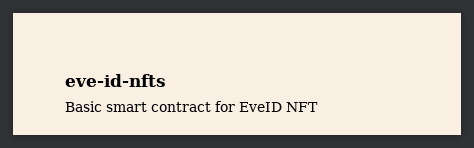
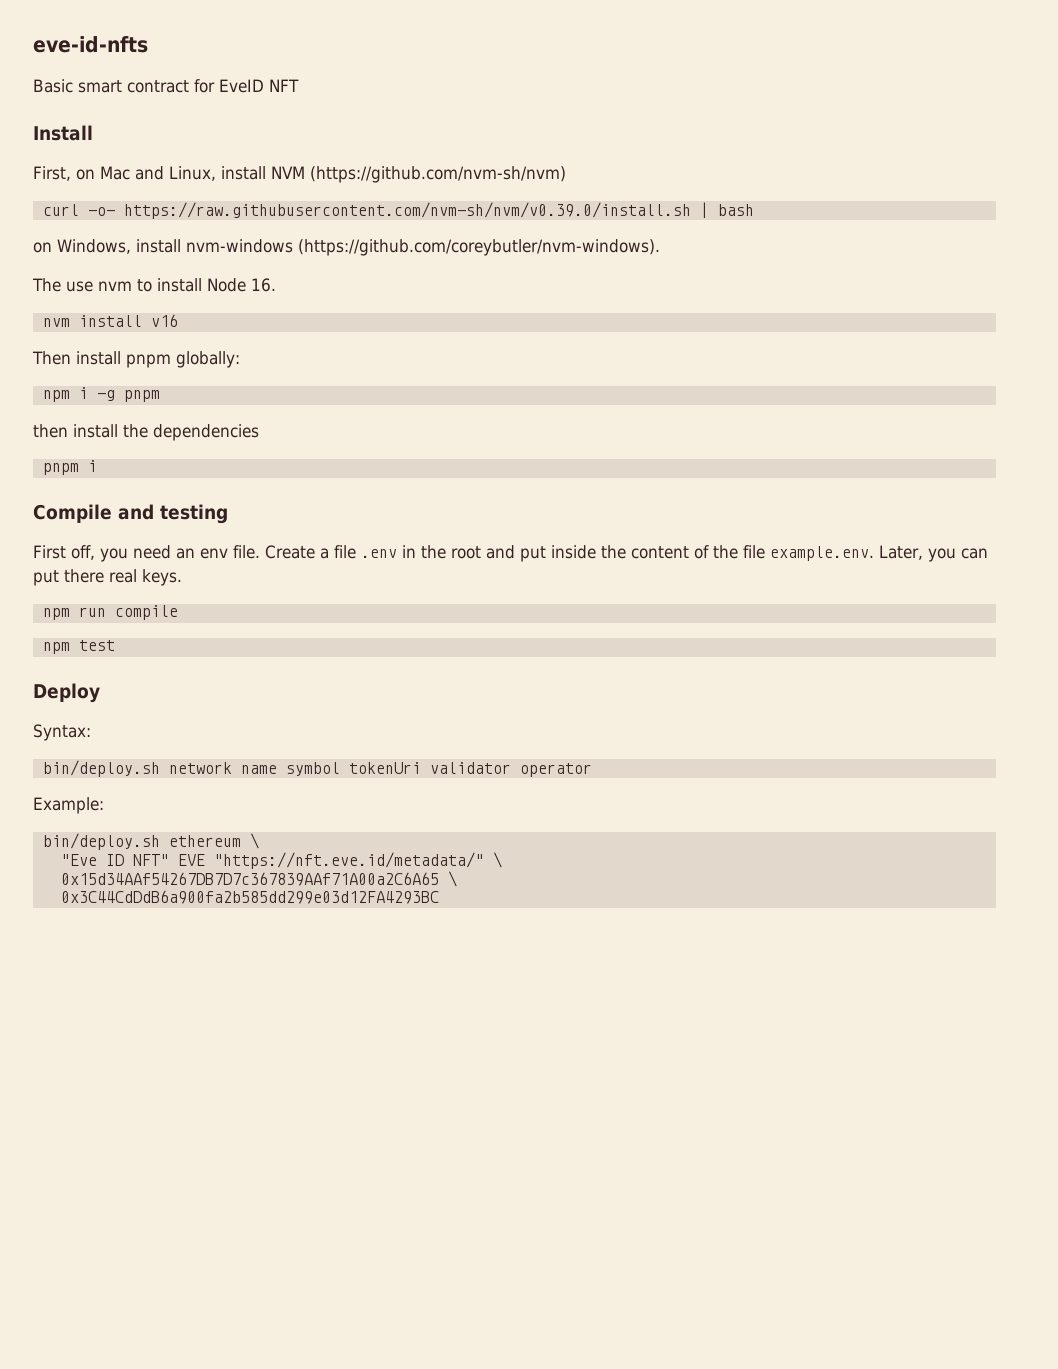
(318, 107) none -> [33,125,93,141] [33,166,566,183] [42,202,754,219] [33,239,660,256] [32,278,276,292] [42,314,178,327] [32,351,240,368] [42,387,160,402] [33,424,259,441] [42,460,97,475] [33,504,228,524] [33,545,988,562] [33,569,182,586] [42,605,178,620] [42,640,115,654] [33,683,100,703] [33,724,91,741] [42,760,592,777] [33,797,104,814] [42,833,259,850] [60,852,502,869] [60,871,457,887] [60,890,439,904] // Install // First, on Mac and Linux, install NVM (https://github.com/nvm-sh/nvm) // curl -o- https://raw.githubusercontent.com/nvm-sh/nvm/v0.39.0/install.sh | bash // on Windows, install nvm-windows (https://github.com/coreybutler/nvm-windows). // The use nvm to install Node 16. // nvm install v16 // Then install pnpm globally: // npm i -g pnpm // then install the dependencies // pnpm i // Compile and testing // First off, you need an env file. Create a file .env in the root and put inside the content of the file example.env. Later, you can put there real keys. // npm run compile // npm test // Deploy // Syntax: // bin/deploy.sh network name symbol tokenUri validator operator // Example: // bin/deploy.sh ethereum \ // "Eve ID NFT" EVE "https://nft.eve.id/metadata/" \ // 0x15d34AAf54267DB7D7c367839AAf71A00a2C6A65 \ // 0x3C44CdDdB6a900fa2b585dd299e03d12FA4293BC

